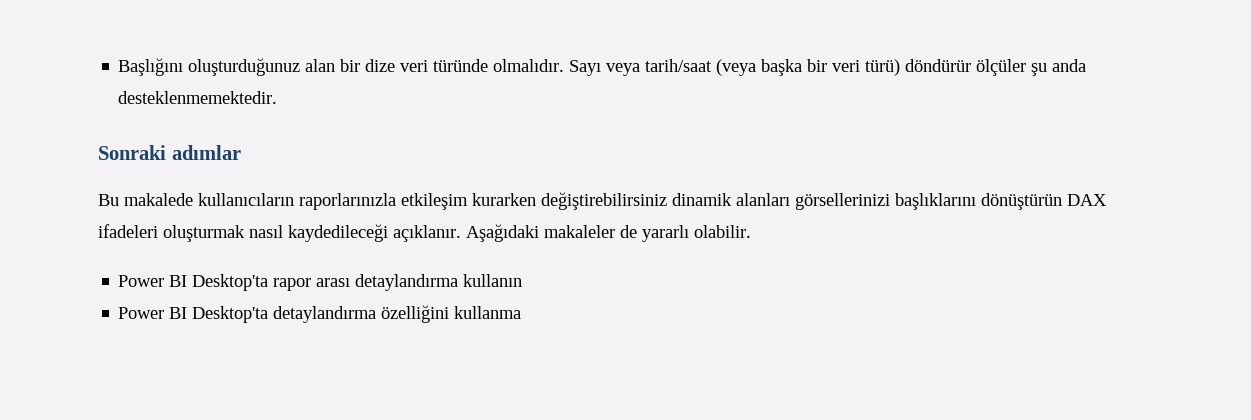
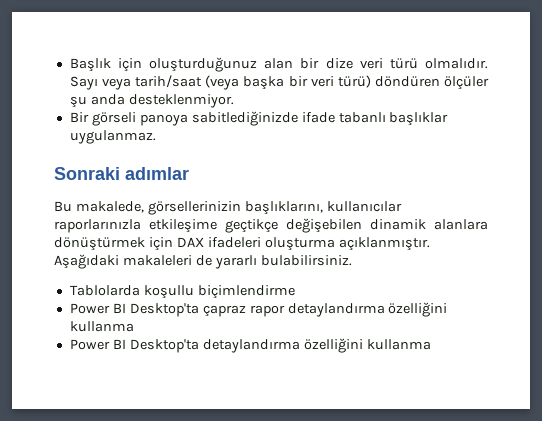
[118,58,184,76] Başlığını -> [69,58,143,72] Başlık için
[433,59,489,72] türünde -> [389,58,418,69] türü
[905,59,972,72] döndürür -> [374,76,440,87] döndüren
[118,91,278,104] [98,145,241,160] [98,192,1107,210] [98,224,751,242] [118,274,523,291] desteklenmemektedir. // Sonraki adımlar // Bu makalede kullanıcıların raporlarınızla etkileşim kurarken değiştirebilirsiniz dinamik alanları görsellerinizi başlıklarını dönüştürün DAX ifadeleri oluşturmak nasıl kaydedileceği açıklanır. Aşağıdaki makaleler de yararlı olabilir. // Power BI Desktop'ta rapor arası detaylandırma kullanın -> [128,94,234,108] [69,111,449,126] [69,130,156,144] [54,167,189,180] [54,201,402,215] [54,218,488,233] [54,237,430,251] [54,254,352,269] [69,285,295,299] [69,302,448,317] [69,321,134,332] desteklenmiyor. // Bir görseli panoya sabitlediğinizde ifade tabanlı başlıklar uygulanmaz. // Sonraki adımlar // Bu makalede, görsellerinizin başlıklarını, kullanıcılar raporlarınızla etkileşime geçtikçe değişebilen dinamik alanlara dönüştürmek için DAX ifadeleri oluşturma açıklanmıştır. Aşağıdaki makaleleri de yararlı bulabilirsiniz. // Tablolarda koşullu biçimlendirme // Power BI Desktop'ta çapraz rapor detaylandırma özelliğini kullanma

